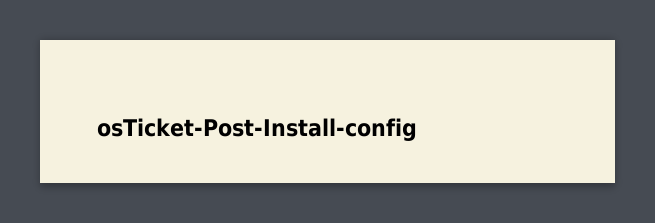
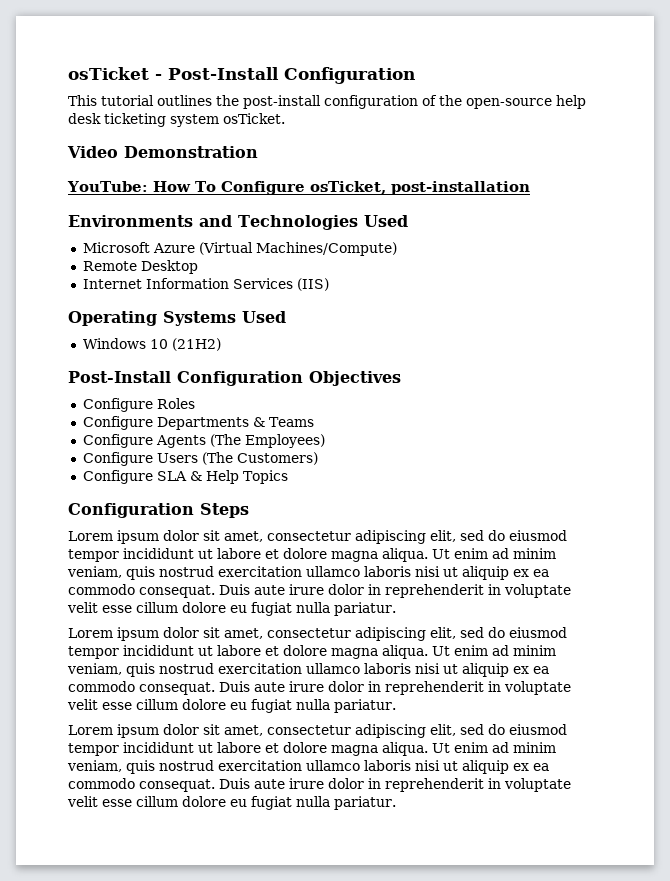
[97,118,417,141] osTicket-Post-Install-config -> [68,67,415,84] [68,95,586,109] [68,113,285,127] [67,146,258,158] [67,181,530,195] [68,215,408,230] [82,242,397,256] [82,260,198,274] [82,278,329,291] [68,311,286,326] [82,338,221,351] [68,371,401,386] [82,398,195,412] [82,416,314,430] [82,434,325,448] [82,452,318,466] [82,470,288,484] [68,503,249,518] [68,530,567,544] [68,548,556,562] [67,566,549,580] [68,584,571,598] [67,602,396,616] [68,627,567,641] [68,645,556,659] [67,663,549,677] [68,681,571,695] [67,699,396,713] [68,724,567,738] [68,742,556,756] [67,760,549,774] [68,778,571,792] [67,796,396,810] osTicket - Post-Install Configuration // This tutorial outlines the post-install configuration of the open-source help desk ticketing system osTicket. // Video Demonstration // YouTube: How To Configure osTicket, post-installation // Environments and Technologies Used // Microsoft Azure (Virtual Machines/Compute) // Remote Desktop // Internet Information Services (IIS) // Operating Systems Used // Windows 10 (21H2) // Post-Install Configuration Objectives // Configure Roles // Configure Departments & Teams // Configure Agents (The Employees) // Configure Users (The Customers) // Configure SLA & Help Topics // Configuration Steps // Lorem ipsum dolor sit amet, consectetur adipiscing elit, sed do eiusmod tempor incididunt ut labore et dolore magna aliqua. Ut enim ad minim veniam, quis nostrud exercitation ullamco laboris nisi ut aliquip ex ea commodo consequat. Duis aute irure dolor in reprehenderit in voluptate velit esse cillum dolore eu fugiat nulla pariatur. // Lorem ipsum dolor sit amet, consectetur adipiscing elit, sed do eiusmod tempor incididunt ut labore et dolore magna aliqua. Ut enim ad minim veniam, quis nostrud exercitation ullamco laboris nisi ut aliquip ex ea commodo consequat. Duis aute irure dolor in reprehenderit in voluptate velit esse cillum dolore eu fugiat nulla pariatur. // Lorem ipsum dolor sit amet, consectetur adipiscing elit, sed do eiusmod tempor incididunt ut labore et dolore magna aliqua. Ut enim ad minim veniam, quis nostrud exercitation ullamco laboris nisi ut aliquip ex ea commodo consequat. Duis aute irure dolor in reprehenderit in voluptate velit esse cillum dolore eu fugiat nulla pariatur.

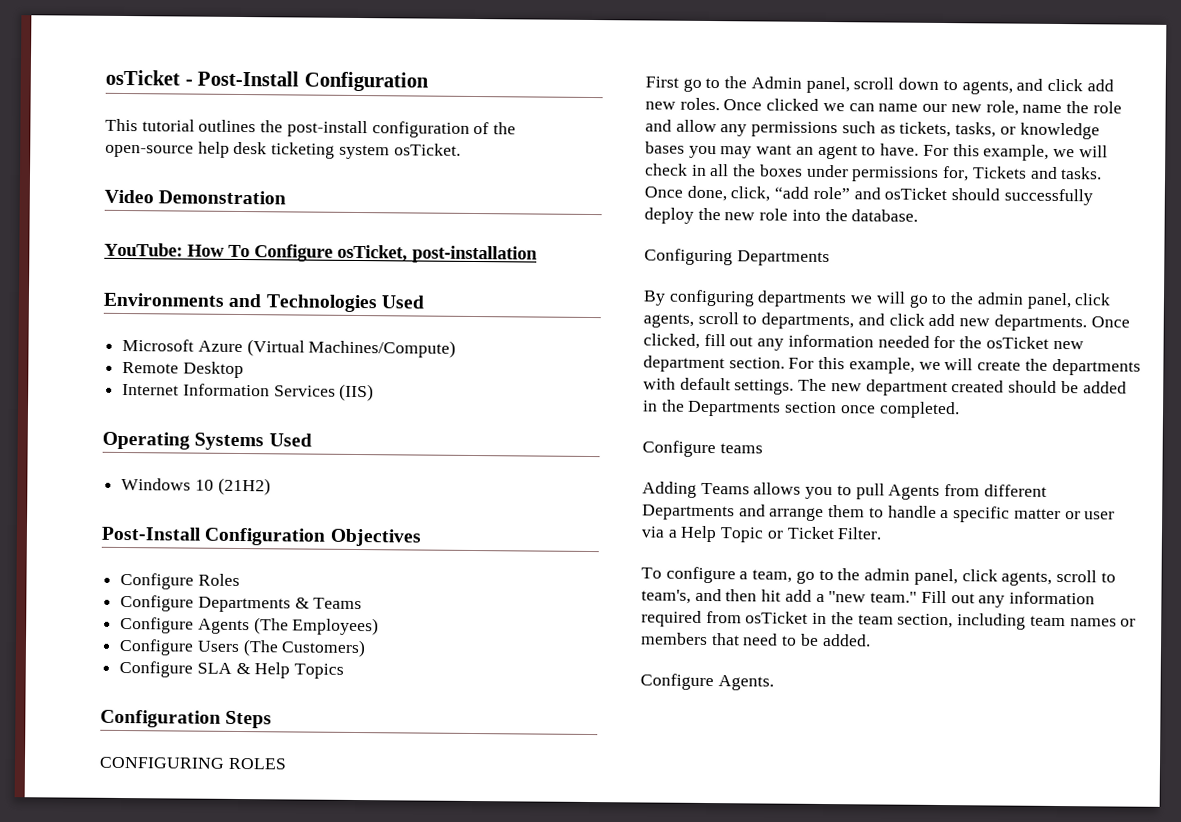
[68,530,567,544] [68,548,556,562] [67,566,549,580] [68,584,571,598] [67,602,396,616] [68,627,567,641] [68,645,556,659] [67,663,549,677] [68,681,571,695] [67,699,396,713] [68,724,567,738] [68,742,556,756] [67,760,549,774] [68,778,571,792] [67,796,396,810] Lorem ipsum dolor sit amet, consectetur adipiscing elit, sed do eiusmod tempor incididunt ut labore et dolore magna aliqua. Ut enim ad minim veniam, quis nostrud exercitation ullamco laboris nisi ut aliquip ex ea commodo consequat. Duis aute irure dolor in reprehenderit in voluptate velit esse cillum dolore eu fugiat nulla pariatur. // Lorem ipsum dolor sit amet, consectetur adipiscing elit, sed do eiusmod tempor incididunt ut labore et dolore magna aliqua. Ut enim ad minim veniam, quis nostrud exercitation ullamco laboris nisi ut aliquip ex ea commodo consequat. Duis aute irure dolor in reprehenderit in voluptate velit esse cillum dolore eu fugiat nulla pariatur. // Lorem ipsum dolor sit amet, consectetur adipiscing elit, sed do eiusmod tempor incididunt ut labore et dolore magna aliqua. Ut enim ad minim veniam, quis nostrud exercitation ullamco laboris nisi ut aliquip ex ea commodo consequat. Duis aute irure dolor in reprehenderit in voluptate velit esse cillum dolore eu fugiat nulla pariatur. -> [99,756,287,770] [645,76,1114,95] [645,97,1122,116] [645,119,1100,140] [645,141,1108,161] [645,163,1103,182] [644,185,1093,206] [644,207,919,224] [644,248,830,267] [643,289,1112,310] [643,311,1130,332] [643,333,1084,351] [643,355,1141,376] [643,377,1127,397] [642,399,960,419] [642,440,763,458] [642,481,1047,500] [642,504,1116,523] [641,525,883,543] [641,566,1116,586] [641,588,1095,608] [641,610,1137,630] [641,632,871,647] [640,673,774,691] CONFIGURING ROLES // First go to the Admin panel, scroll down to agents, and click add new roles. Once clicked we can name our new role, name the role and allow any permissions such as tickets, tasks, or knowledge bases you may want an agent to have. For this example, we will check in all the boxes under permissions for, Tickets and tasks. Once done, click, “add role” and osTicket should successfully deploy the new role into the database. // Configuring Departments // By configuring departments we will go to the admin panel, click agents, scroll to departments, and click add new departments. Once clicked, fill out any information needed for the osTicket new department section. For this example, we will create the departments with default settings. The new department created should be added in the Departments section once completed. // Configure teams // Adding Teams allows you to pull Agents from different Departments and arrange them to handle a specific matter or user via a Help Topic or Ticket Filter. // To configure a team, go to the admin panel, click agents, scroll to team's, and then hit add a "new team." Fill out any information required from osTicket in the team section, including team names or members that need to be added. // Configure Agents.

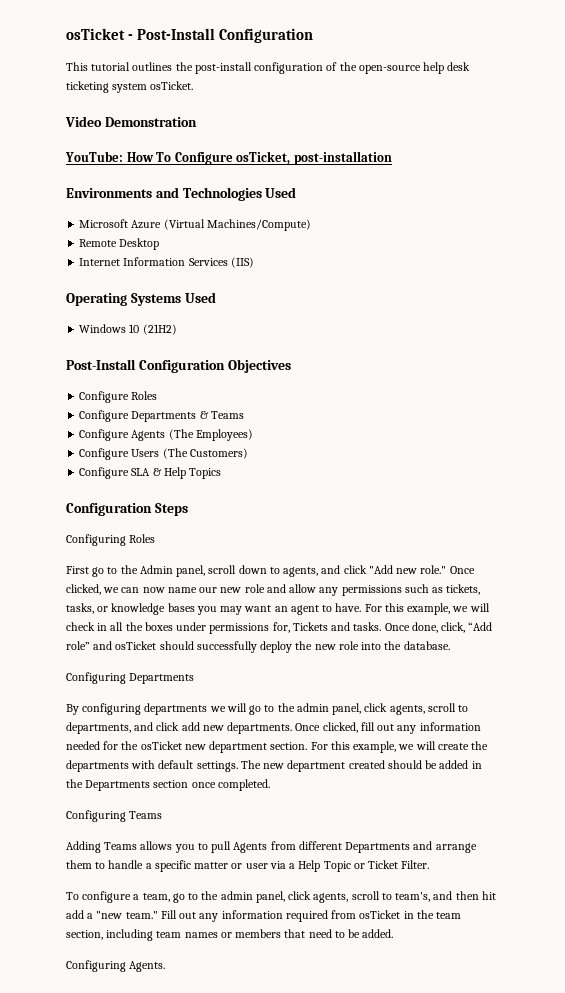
[99,756,287,770] CONFIGURING ROLES -> [66,534,156,546] Configuring Roles
[1086,79,1114,92] [645,97,820,111] add new roles. Once clicked -> [368,565,475,574] [66,584,101,595] "Add new role." Once clicked,
(875, 107) none -> [142,587,165,593] now
[985,100,1089,116] role, name the -> (242, 590) none
[774,186,810,199] “add -> [468,622,493,631] “Add
[642,440,763,458] Configure teams -> [66,810,163,822] Configuring Teams
[640,673,714,691] Configure -> [66,960,126,972] Configuring

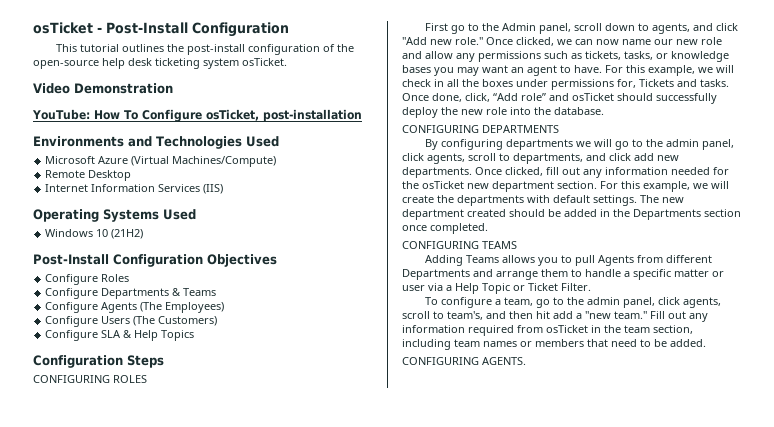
[66,534,156,546] Configuring Roles -> [33,375,147,383] CONFIGURING ROLES
[66,672,195,684] Configuring Departments -> [402,125,559,133] CONFIGURING DEPARTMENTS
[66,810,163,822] Configuring Teams -> [402,241,517,249] CONFIGURING TEAMS
[66,960,166,972] Configuring Agents. -> [402,357,526,365] CONFIGURING AGENTS.

